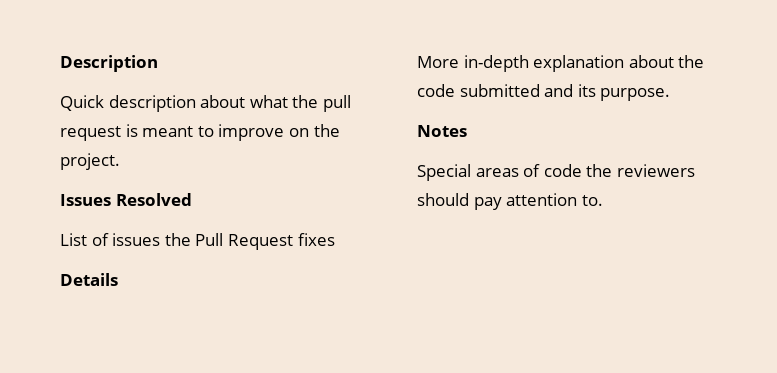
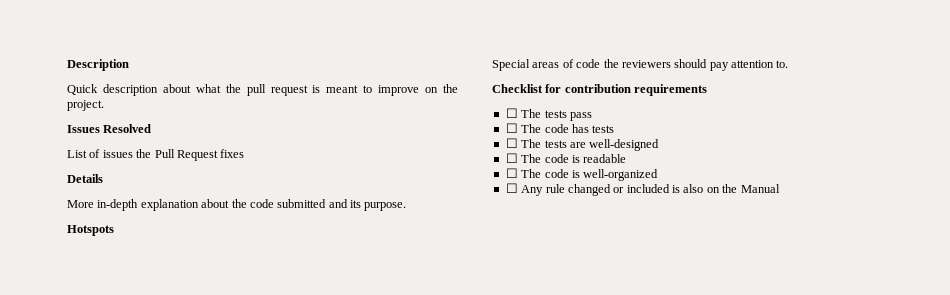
[417,125,467,137] Notes -> [67,225,114,236] Hotspots
(603, 200) none -> [492,84,708,96] [505,108,592,121] [505,123,615,133] [505,138,660,151] [505,153,627,163] [505,168,659,181] [505,183,780,196] // Checklist for contribution requirements // ☐ The tests pass // ☐ The code has tests // ☐ The tests are well-designed // ☐ The code is readable // ☐ The code is well-organized // ☐ Any rule changed or included is also on the Manual

